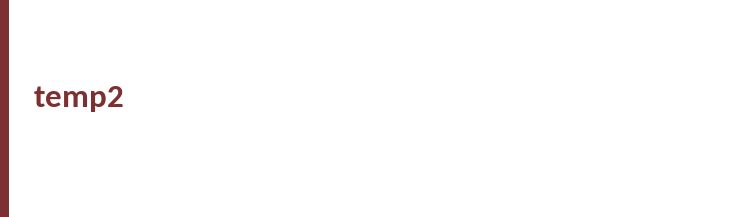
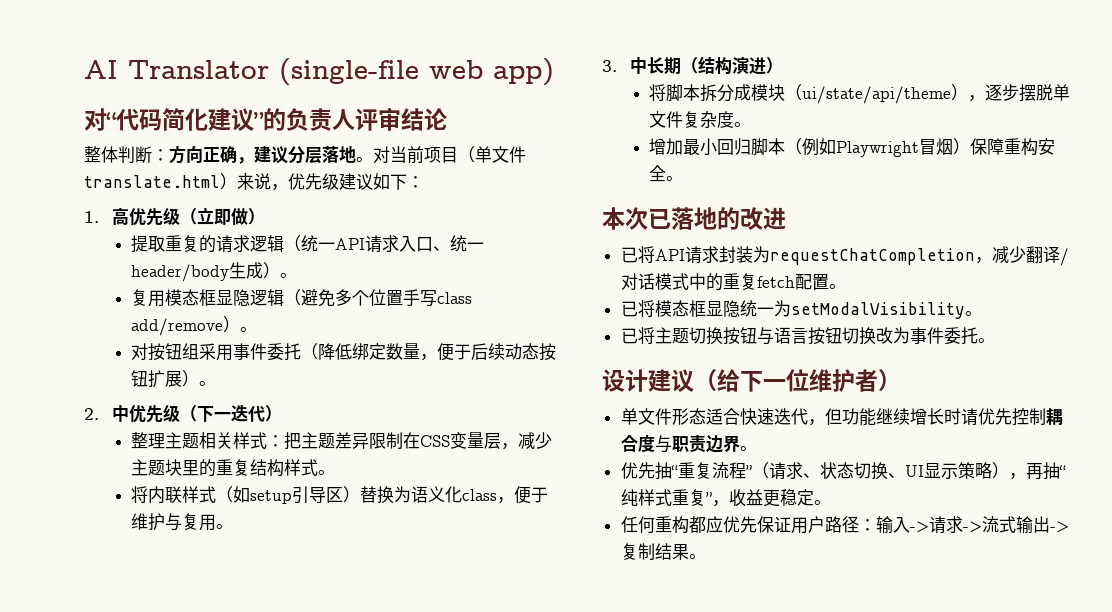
[34,86,124,112] temp2 -> [84,58,554,86] [84,107,447,132] [84,145,526,164] [84,173,424,191] [84,207,266,226] [130,235,484,253] [130,262,297,282] [130,289,472,307] [130,316,257,336] [130,343,556,361] [130,370,216,388] [84,404,283,423] [130,432,552,450] [130,459,335,477] [130,486,548,504] [130,513,233,531] [602,56,784,75] [648,84,1070,104] [648,111,751,128] [648,138,1055,157] [648,165,683,182] [602,207,786,230] [620,246,1069,266] [620,273,846,291] [620,300,982,319] [620,327,995,345] [602,369,901,393] [620,408,1063,426] [620,435,757,453] [620,462,1066,480] [620,489,831,507] [620,516,1069,534] [620,543,706,560] AI Translator (single-file web app) // 对“代码简化建议”的负责人评审结论 // 整体判断：方向正确，建议分层落地。对当前项目（单文件translate.html）来说，优先级建议如下： // 1.高优先级（立即做） // 提取重复的请求逻辑（统一API请求入口、统一header/body生成）。 // 复用模态框显隐逻辑（避免多个位置手写class add/remove）。 // 对按钮组采用事件委托（降低绑定数量，便于后续动态按钮扩展）。 // 2.中优先级（下一迭代） // 整理主题相关样式：把主题差异限制在CSS变量层，减少主题块里的重复结构样式。 // 将内联样式（如setup引导区）替换为语义化class，便于维护与复用。 // 3.中长期（结构演进） // 将脚本拆分成模块（ui/state/api/theme），逐步摆脱单文件复杂度。 // 增加最小回归脚本（例如Playwright冒烟）保障重构安全。 // 本次已落地的改进 // 已将API请求封装为requestChatCompletion，减少翻译/对话模式中的重复fetch配置。 // 已将模态框显隐统一为setModalVisibility。 // 已将主题切换按钮与语言按钮切换改为事件委托。 // 设计建议（给下一位维护者） // 单文件形态适合快速迭代，但功能继续增长时请优先控制耦合度与职责边界。 // 优先抽“重复流程”（请求、状态切换、UI显示策略），再抽“纯样式重复”，收益更稳定。 // 任何重构都应优先保证用户路径：输入->请求->流式输出->复制结果。

